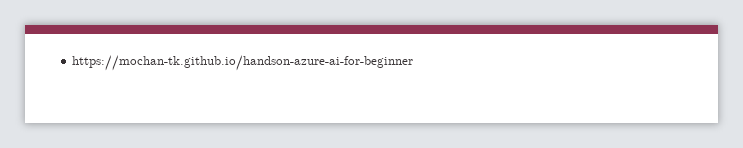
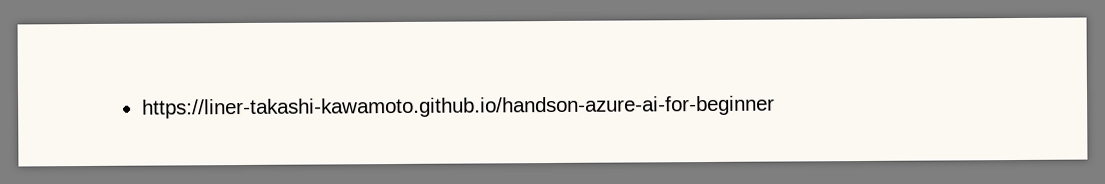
[72,55,414,71] https://mochan-tk.github.io/handson-azure-ai-for-beginner -> [141,95,775,119] https://liner-takashi-kawamoto.github.io/handson-azure-ai-for-beginner

